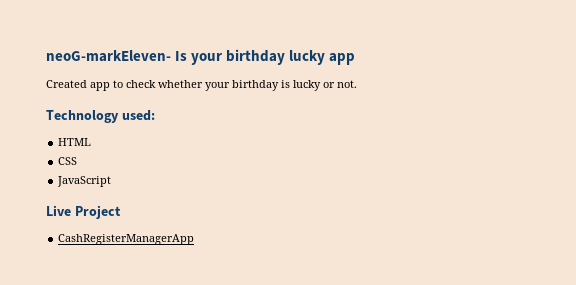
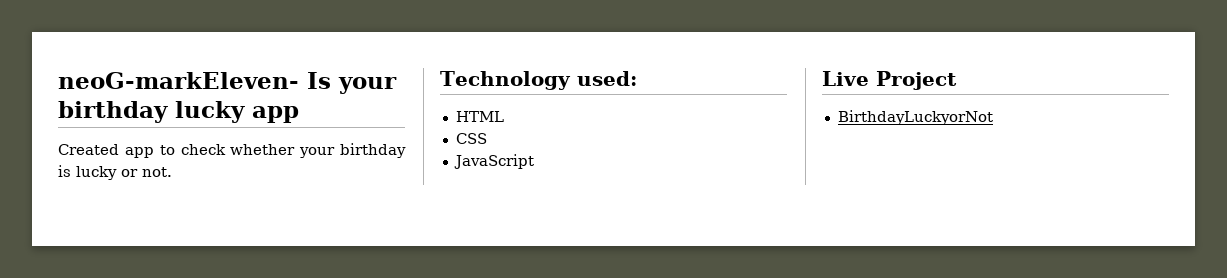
[58,234,195,245] CashRegisterManagerApp -> [837,110,993,125] BirthdayLuckyorNot

